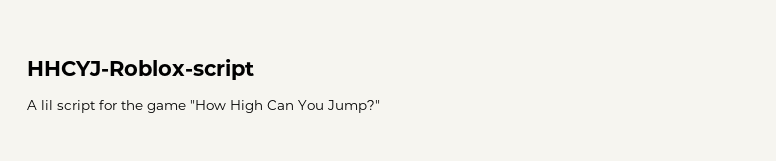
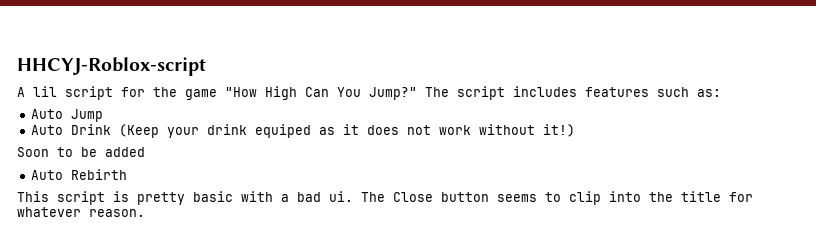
(380, 106) none -> [425,86,721,100] [30,109,103,122] [30,124,575,138] [17,147,145,157] [30,169,127,180] [17,191,753,205] [17,207,145,217] The script includes features such as: // Auto Jump // Auto Drink (Keep your drink equiped as it does not work without it!) // Soon to be added // Auto Rebirth // This script is pretty basic with a bad ui. The Close button seems to clip into the title for whatever reason.

